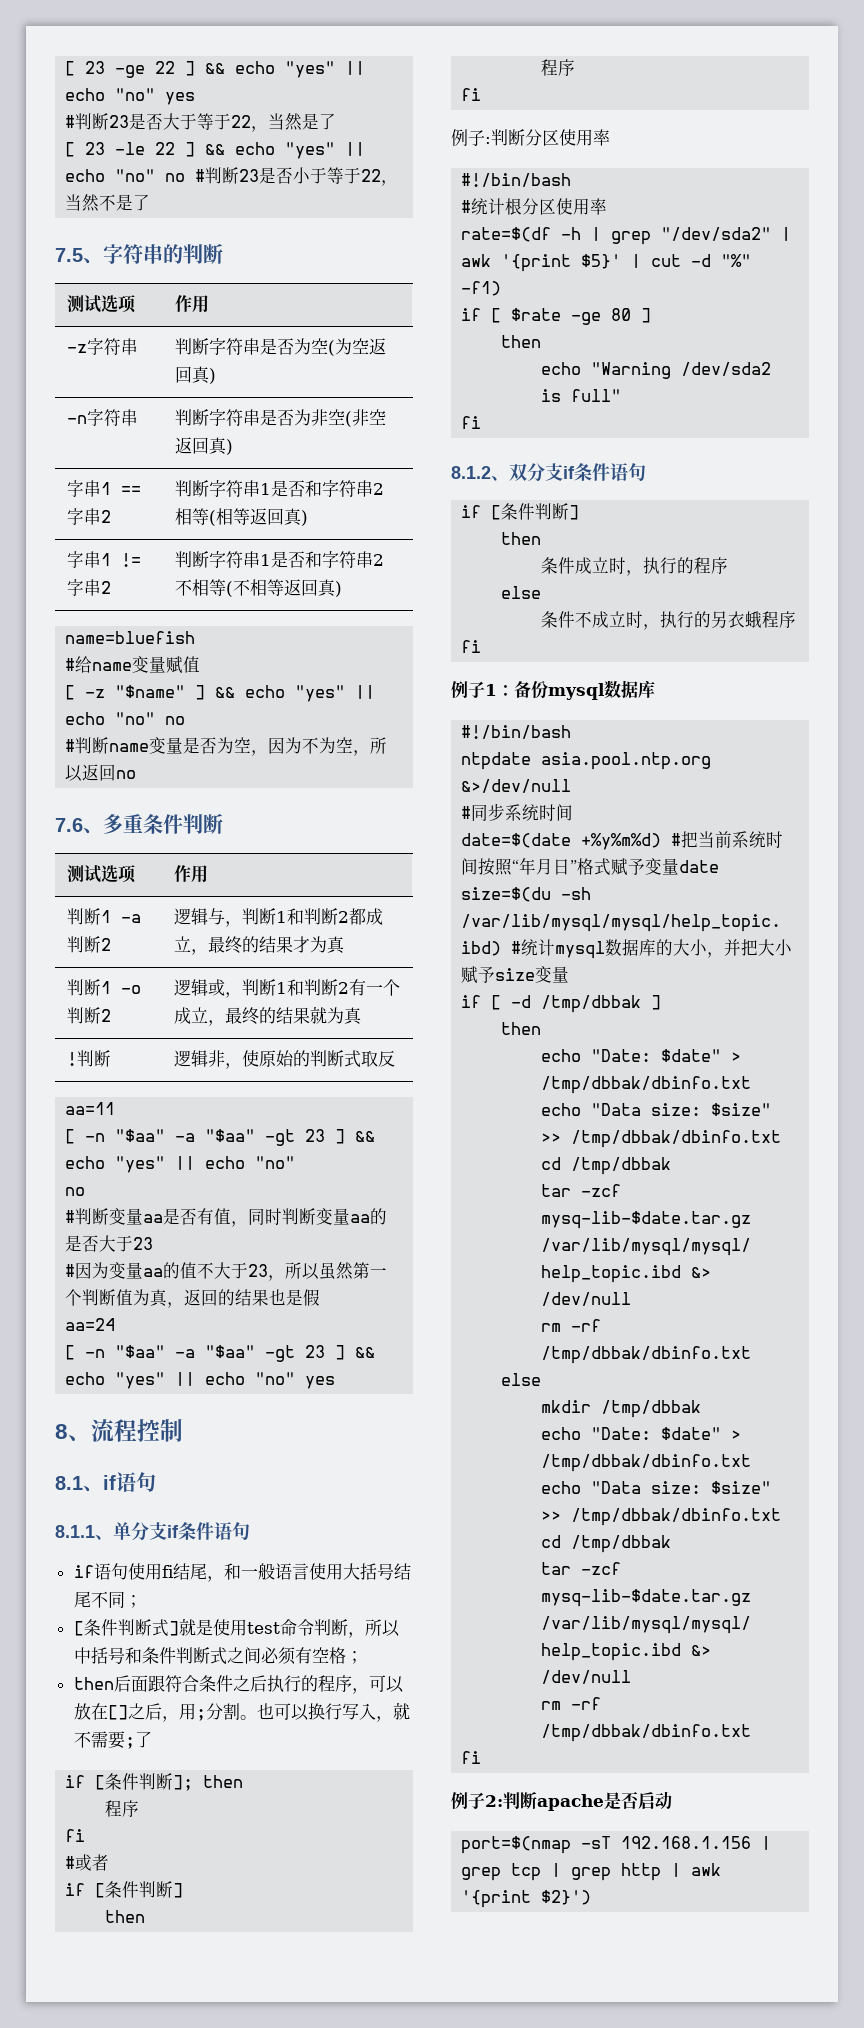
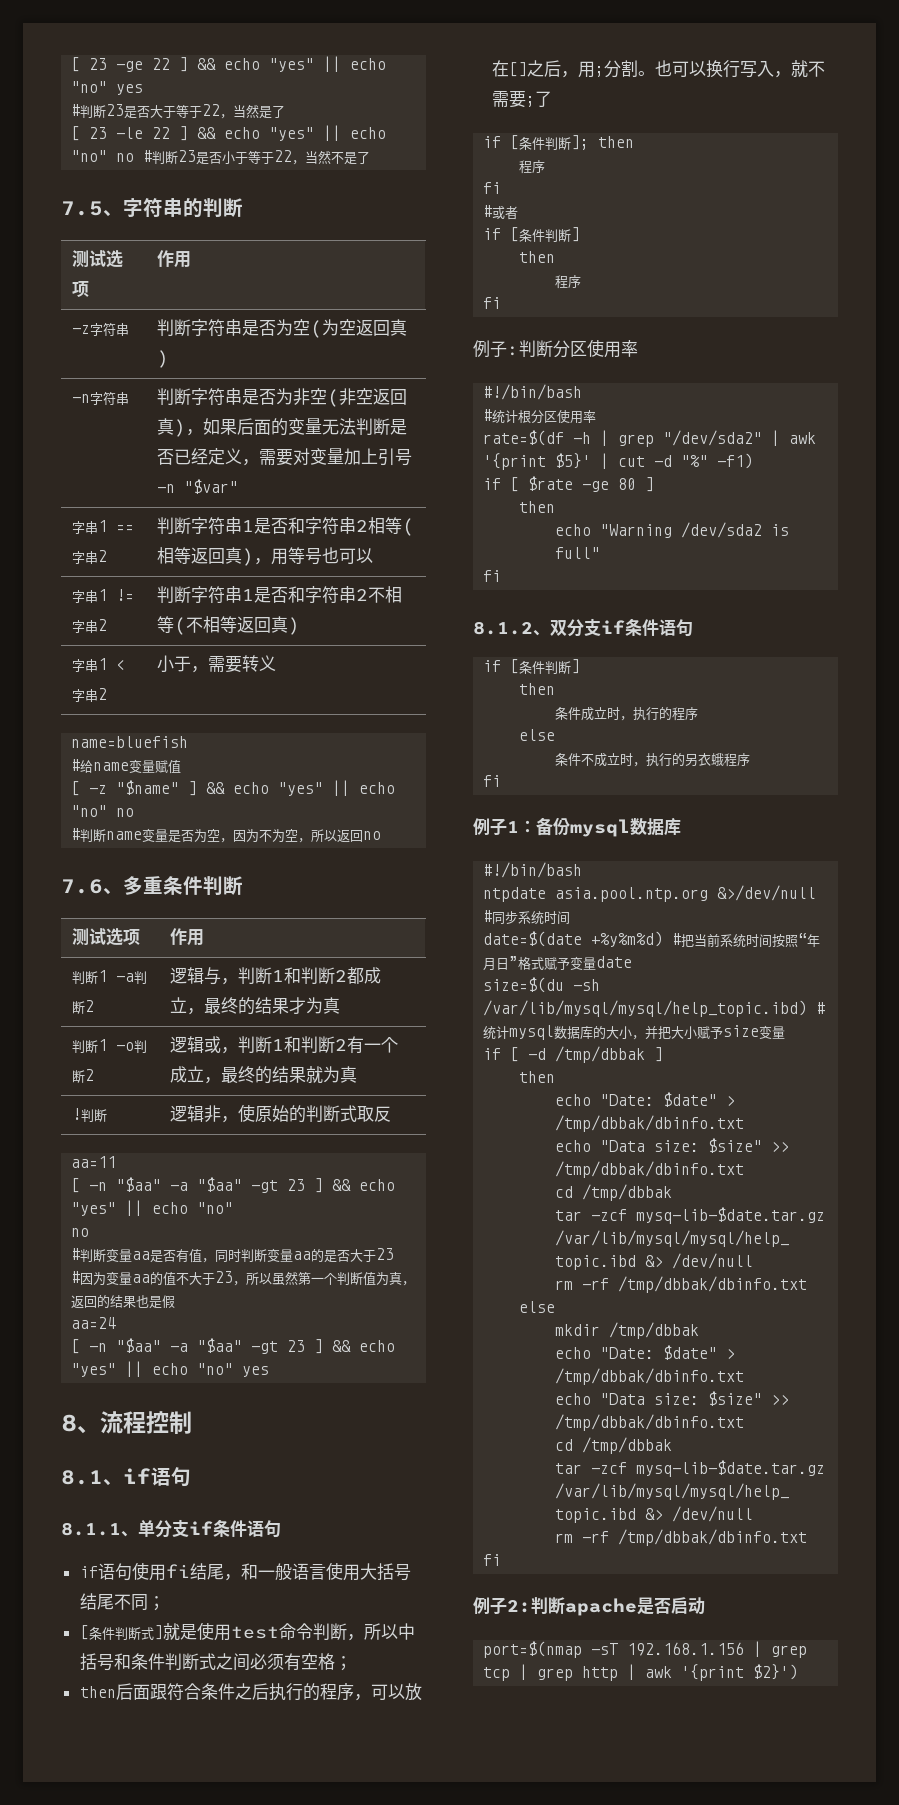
(234, 447) none -> [186,418,408,436] [157,448,413,466] [157,479,239,494] ，如果后面的变量无法判断是否已经定义，需要对变量加上引号-n "$var"
(309, 518) none -> [254,547,374,565] ，用等号也可以
(343, 589) none -> [72,658,126,672] [72,688,108,702] [157,655,277,673] // 字串1 <字串2 | 小于，需要转义

